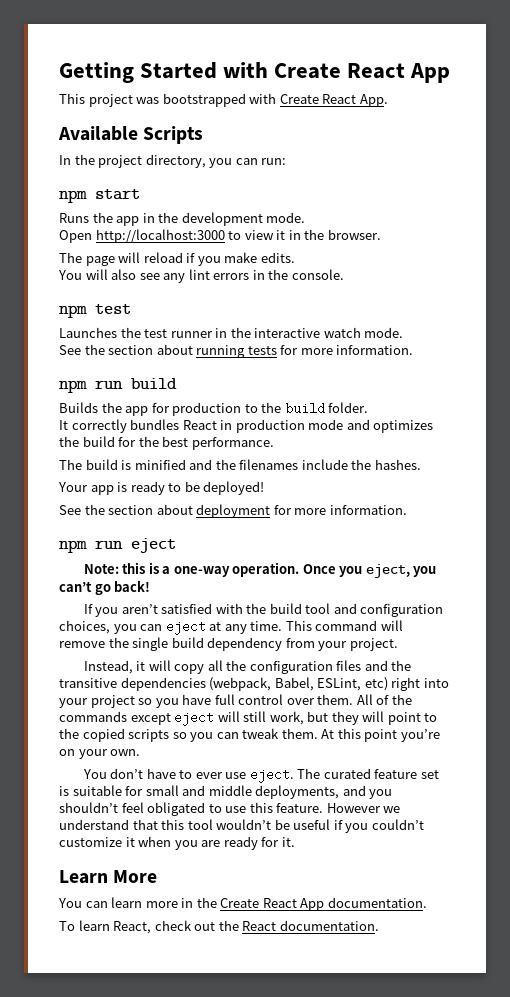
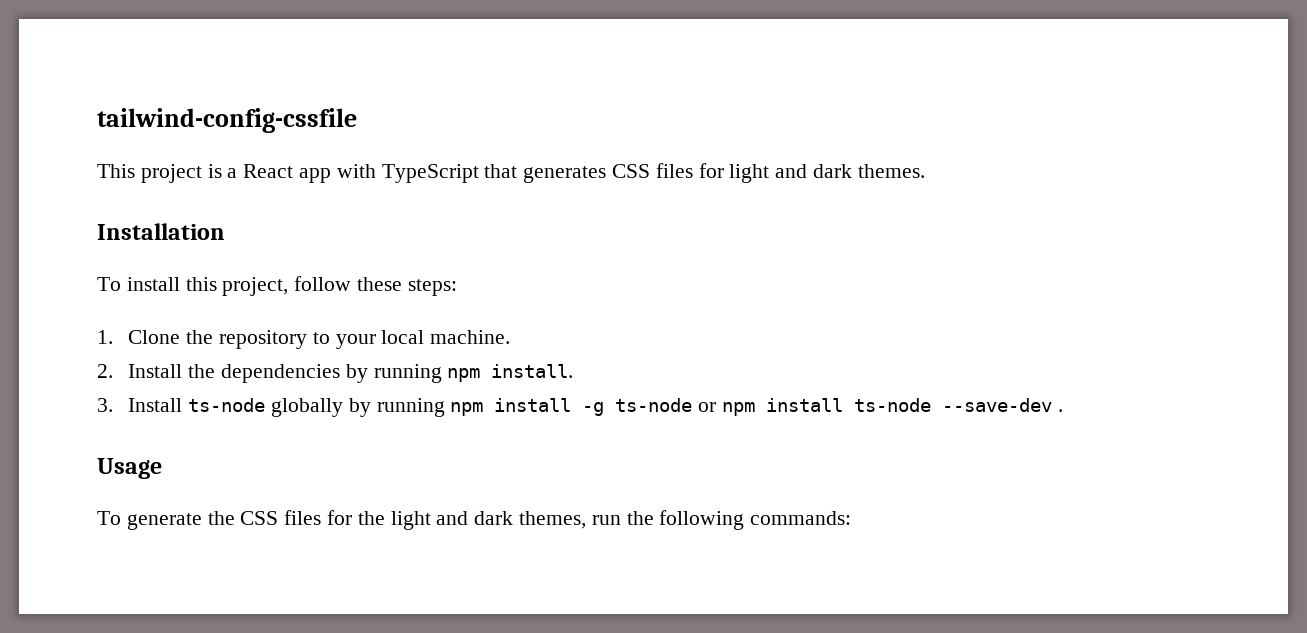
[59,62,451,83] [59,93,388,107] [58,126,204,144] [59,154,287,168] [59,189,140,203] [59,212,306,226] [59,229,381,243] [59,252,295,266] [58,269,344,283] [59,304,131,318] [59,327,404,338] [59,344,414,358] [59,378,177,393] [59,402,369,416] [59,419,434,433] [59,436,274,450] [59,459,421,470] [58,481,265,495] [59,504,407,518] [59,538,176,553] [83,562,437,578] [59,580,151,595] [83,603,444,617] [59,620,403,635] [59,637,398,651] [83,660,412,674] [59,677,449,691] [59,694,412,708] [59,711,438,726] [59,728,440,742] [59,749,141,759] [82,768,439,783] [59,785,393,799] [59,802,401,816] [59,819,424,833] [59,836,295,850] [59,870,158,884] [58,897,427,911] [59,920,379,934] Getting Started with Create React App // This project was bootstrapped with Create React App. // Available Scripts // In the project directory, you can run: // npm start // Runs the app in the development mode. // Open http://localhost:3000 to view it in the browser. // The page will reload if you make edits. // You will also see any lint errors in the console. // npm test // Launches the test runner in the interactive watch mode. // See the section about running tests for more information. // npm run build // Builds the app for production to the build folder. // It correctly bundles React in production mode and optimizes the build for the best performance. // The build is minified and the filenames include the hashes. // Your app is ready to be deployed! // See the section about deployment for more information. // npm run eject // Note: this is a one-way operation. Once you eject, you can’t go back! // If you aren’t satisfied with the build tool and configuration choices, you can eject at any time. This command will remove the single build dependency from your project. // Instead, it will copy all the configuration files and the transitive dependencies (webpack, Babel, ESLint, etc) right into your project so you have full control over them. All of the commands except eject will still work, but they will point to the copied scripts so you can tweak them. At this point you’re on your own. // You don’t have to ever use eject. The curated feature set is suitable for small and middle deployments, and you shouldn’t feel obligated to use this feature. However we understand that this tool wouldn’t be useful if you couldn’t customize it when you are ready for it. // Learn More // You can learn more in the Create React App documentation. // To learn React, check out the React documentation. -> [97,108,357,133] [97,163,925,183] [97,223,225,240] [97,276,457,296] [97,330,511,349] [97,364,574,383] [97,398,1063,417] [97,458,162,479] [97,510,852,530] tailwind-config-cssfile // This project is a React app with TypeScript that generates CSS files for light and dark themes. // Installation // To install this project, follow these steps: // 1. Clone the repository to your local machine. // 2. Install the dependencies by running npm install. // 3. Install ts-node globally by running npm install -g ts-node or npm install ts-node --save-dev . // Usage // To generate the CSS files for the light and dark themes, run the following commands:

